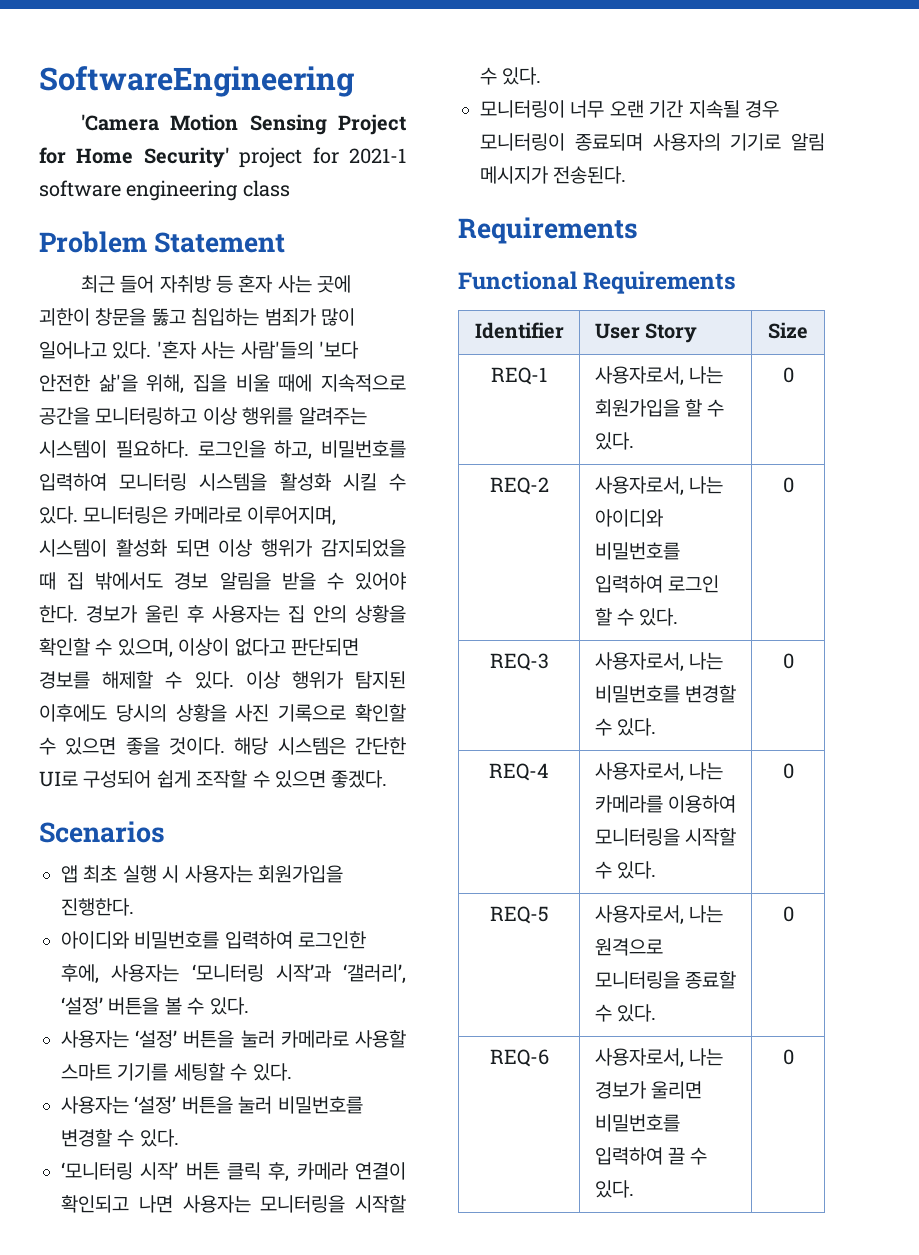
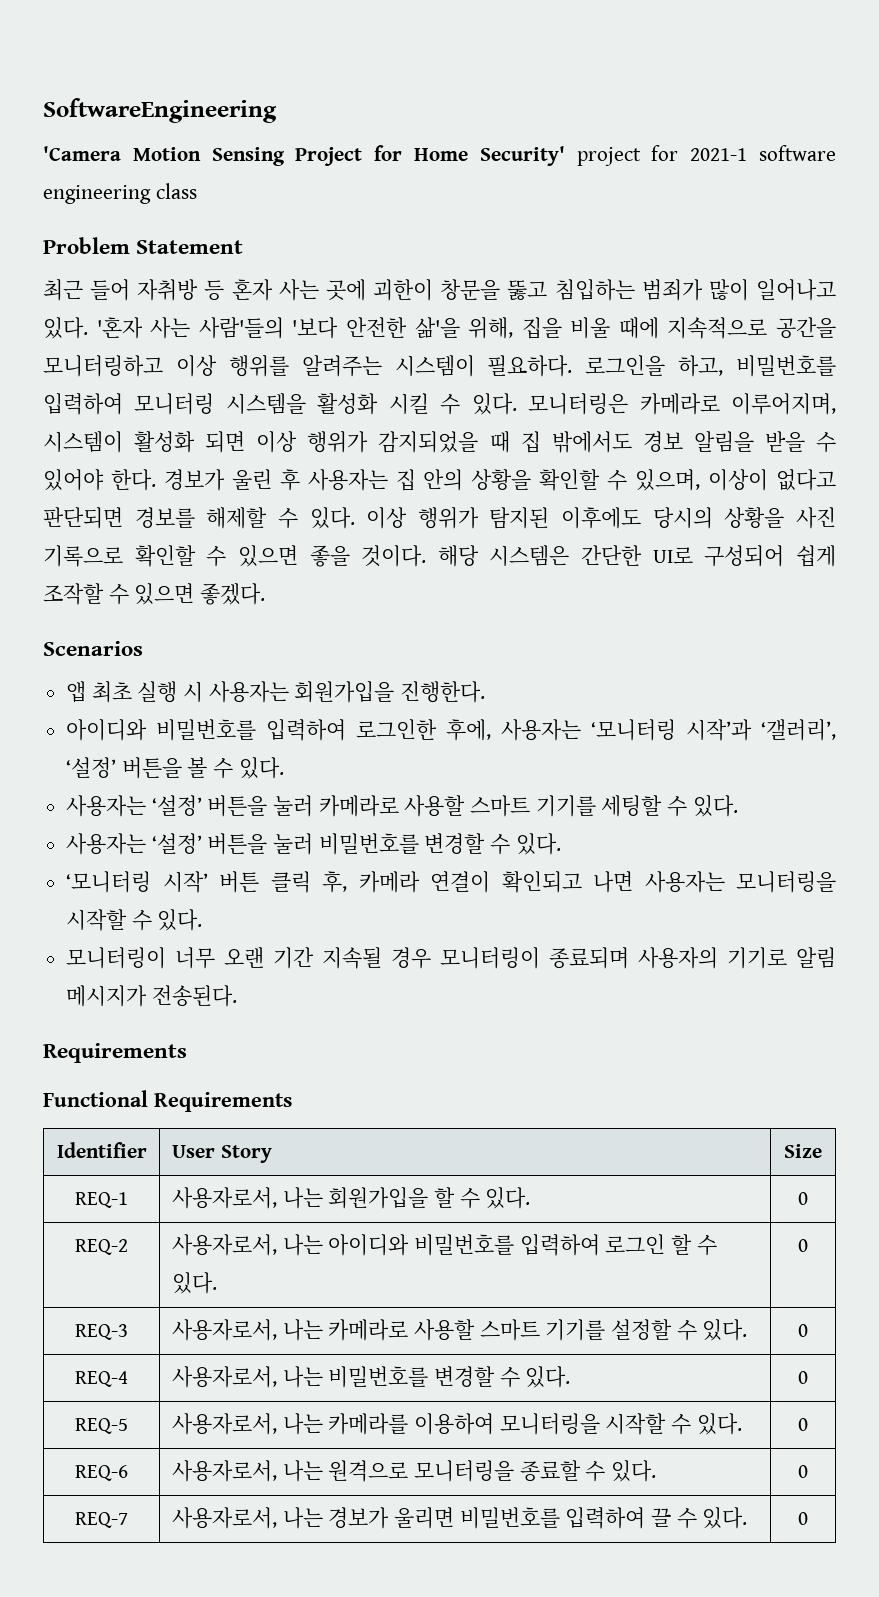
(549, 662) none -> [171,1319,748,1341] [798,1324,808,1337] [75,1371,128,1387] | 사용자로서, 나는 카메라로 사용할 스마트 기기를 설정할 수 있다. | 0 // REQ-4
[489,763,549,781] REQ-4 -> [75,1418,128,1434] REQ-5
[489,906,549,924] REQ-5 -> [75,1465,128,1481] REQ-6
[489,1049,549,1067] REQ-6 -> [75,1512,128,1528] REQ-7

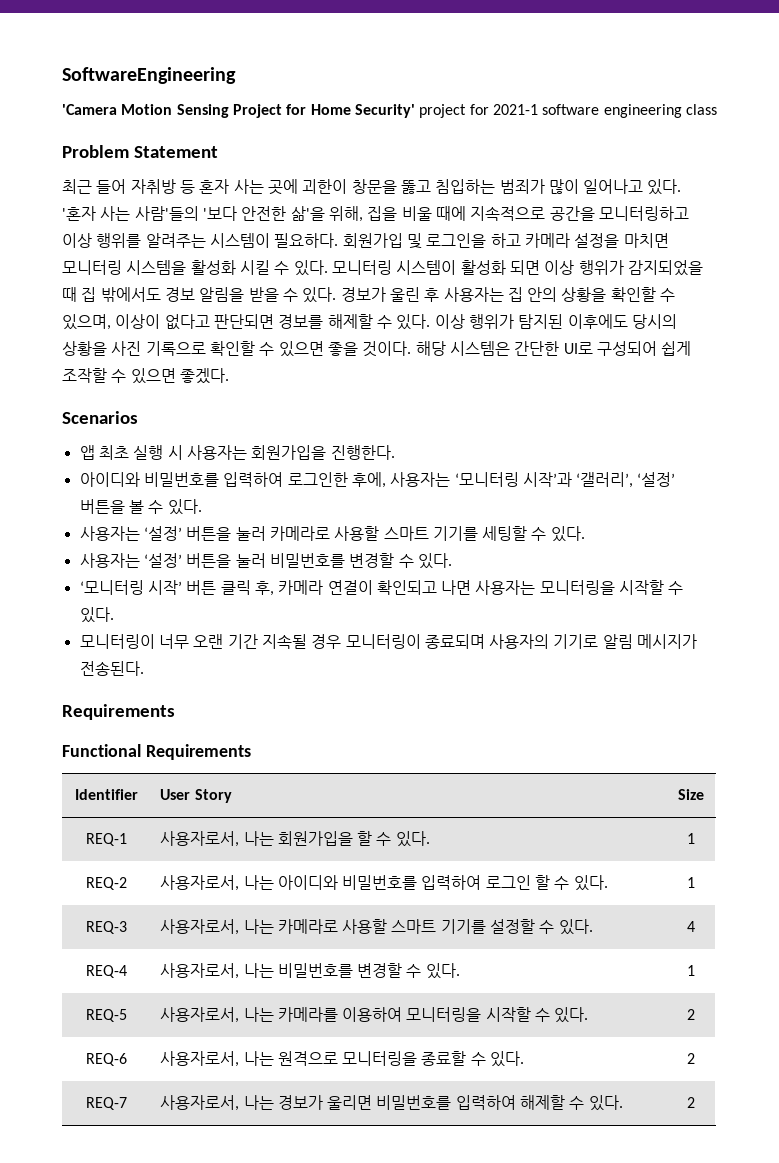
[585,355,836,377] [43,393,123,415] 로그인을 하고, 비밀번호를 입력하여 -> [342,233,669,249] 회원가입 및 로그인을 하고 카메라 설정을 마치면
[528,393,837,415] 모니터링은 카메라로 이루어지며, -> [331,260,392,275] 모니터링
[43,469,156,491] 있어야 한다. -> [302,287,337,303] 있다.
[798,1192,808,1205] 0 -> [687,833,695,844] 1
[798,1239,808,1252] 0 -> [687,877,695,888] 1
[798,1324,808,1337] 0 -> [687,921,695,932] 4
[798,1371,808,1384] 0 -> [687,965,695,976] 1
[798,1418,808,1431] 0 -> [687,1009,695,1020] 2
[798,1465,808,1478] 0 -> [687,1053,695,1064] 2
[650,1507,748,1529] [798,1512,808,1525] 끌 수 있다. | 0 -> [520,1095,623,1111] [687,1097,695,1108] 해제할 수 있다. | 2

